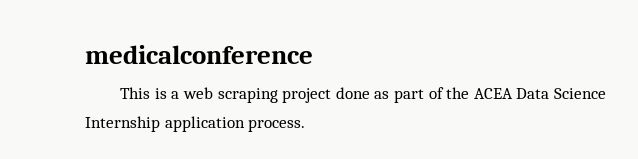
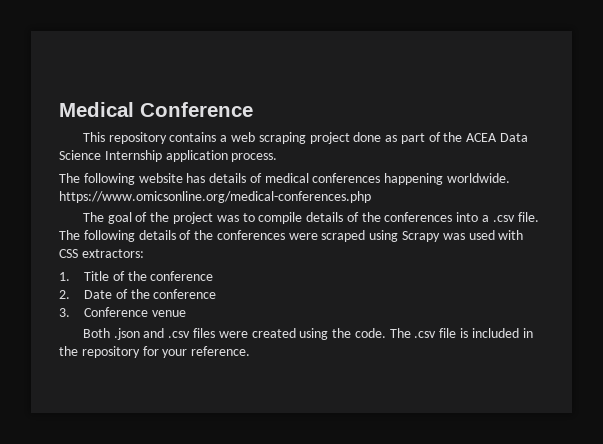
[85,45,313,64] medicalconference -> [59,102,253,117] Medical Conference
[154,88,167,99] is -> [108,132,217,144] repository contains
(306, 125) none -> [59,173,511,185] [59,191,371,203] [82,212,539,224] [59,230,524,242] [59,249,144,258] [59,271,214,281] [59,289,217,299] [59,307,186,317] [82,328,533,340] [59,346,251,358] // The following website has details of medical conferences happening worldwide. https://www.omicsonline.org/medical-conferences.php // The goal of the project was to compile details of the conferences into a .csv file. The following details of the conferences were scraped using Scrapy was used with CSS extractors: // 1. Title of the conference // 2. Date of the conference // 3. Conference venue // Both .json and .csv files were created using the code. The .csv file is included in the repository for your reference.

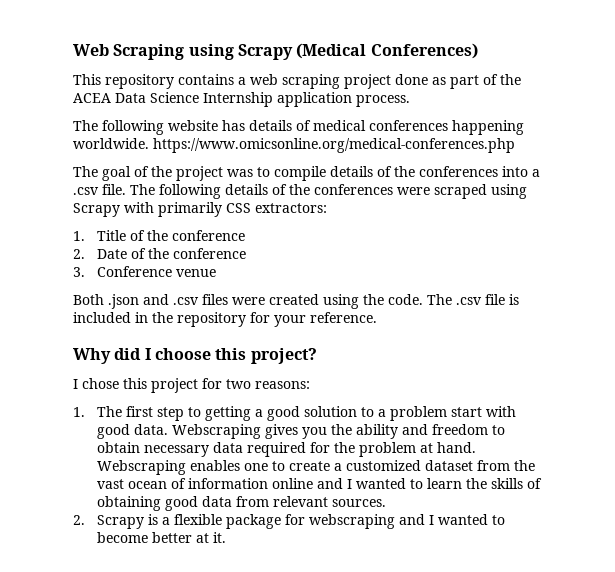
[59,102,253,117] Medical Conference -> [73,43,478,60] Web Scraping using Scrapy (Medical Conferences)
[442,230,524,240] was used with -> [124,202,222,217] with primarily
(251, 351) none -> [73,348,317,364] [73,378,310,393] [73,406,517,421] [97,424,506,439] [97,442,477,457] [97,460,536,475] [97,478,543,489] [97,496,387,511] [73,514,506,529] [97,532,227,543] // Why did I choose this project? // I chose this project for two reasons: // 1. The first step to getting a good solution to a problem start with good data. Webscraping gives you the ability and freedom to obtain necessary data required for the problem at hand. Webscraping enables one to create a customized dataset from the vast ocean of information online and I wanted to learn the skills of obtaining good data from relevant sources. // 2. Scrapy is a flexible package for webscraping and I wanted to become better at it.

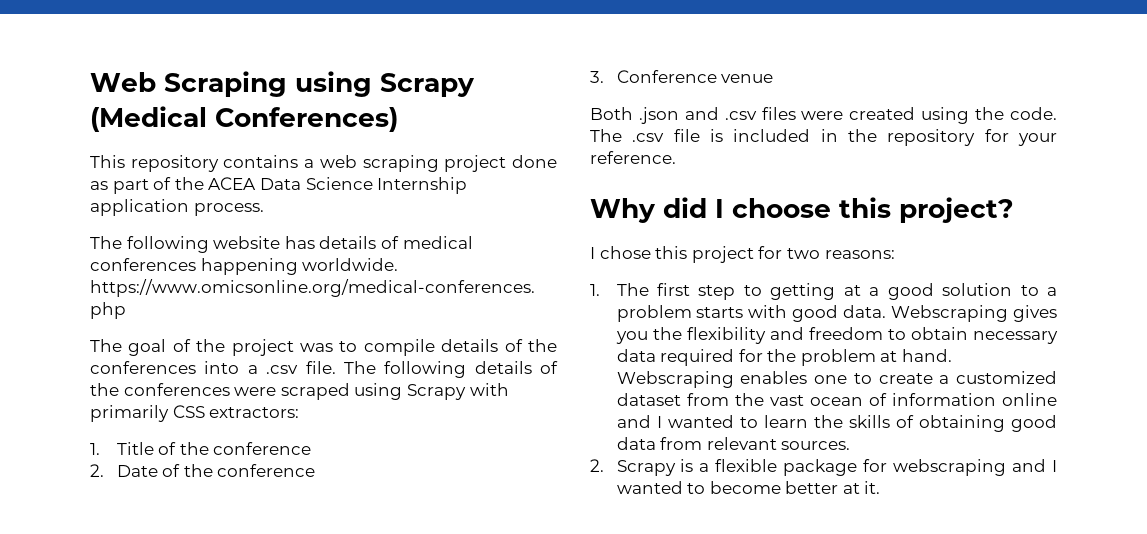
(252, 413) none -> [843,285,861,296] at
[451,407,483,417] start -> [696,307,744,318] starts
[356,424,399,439] ability -> [686,327,766,344] flexibility

